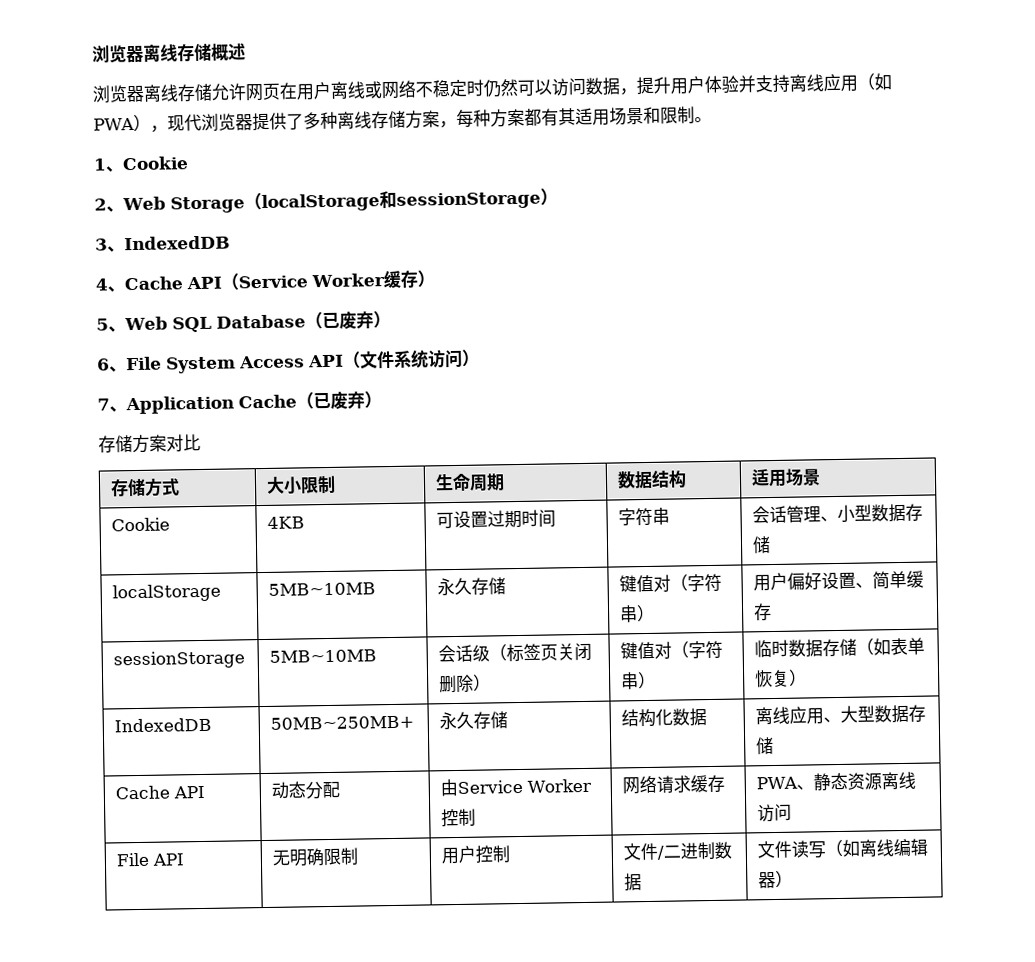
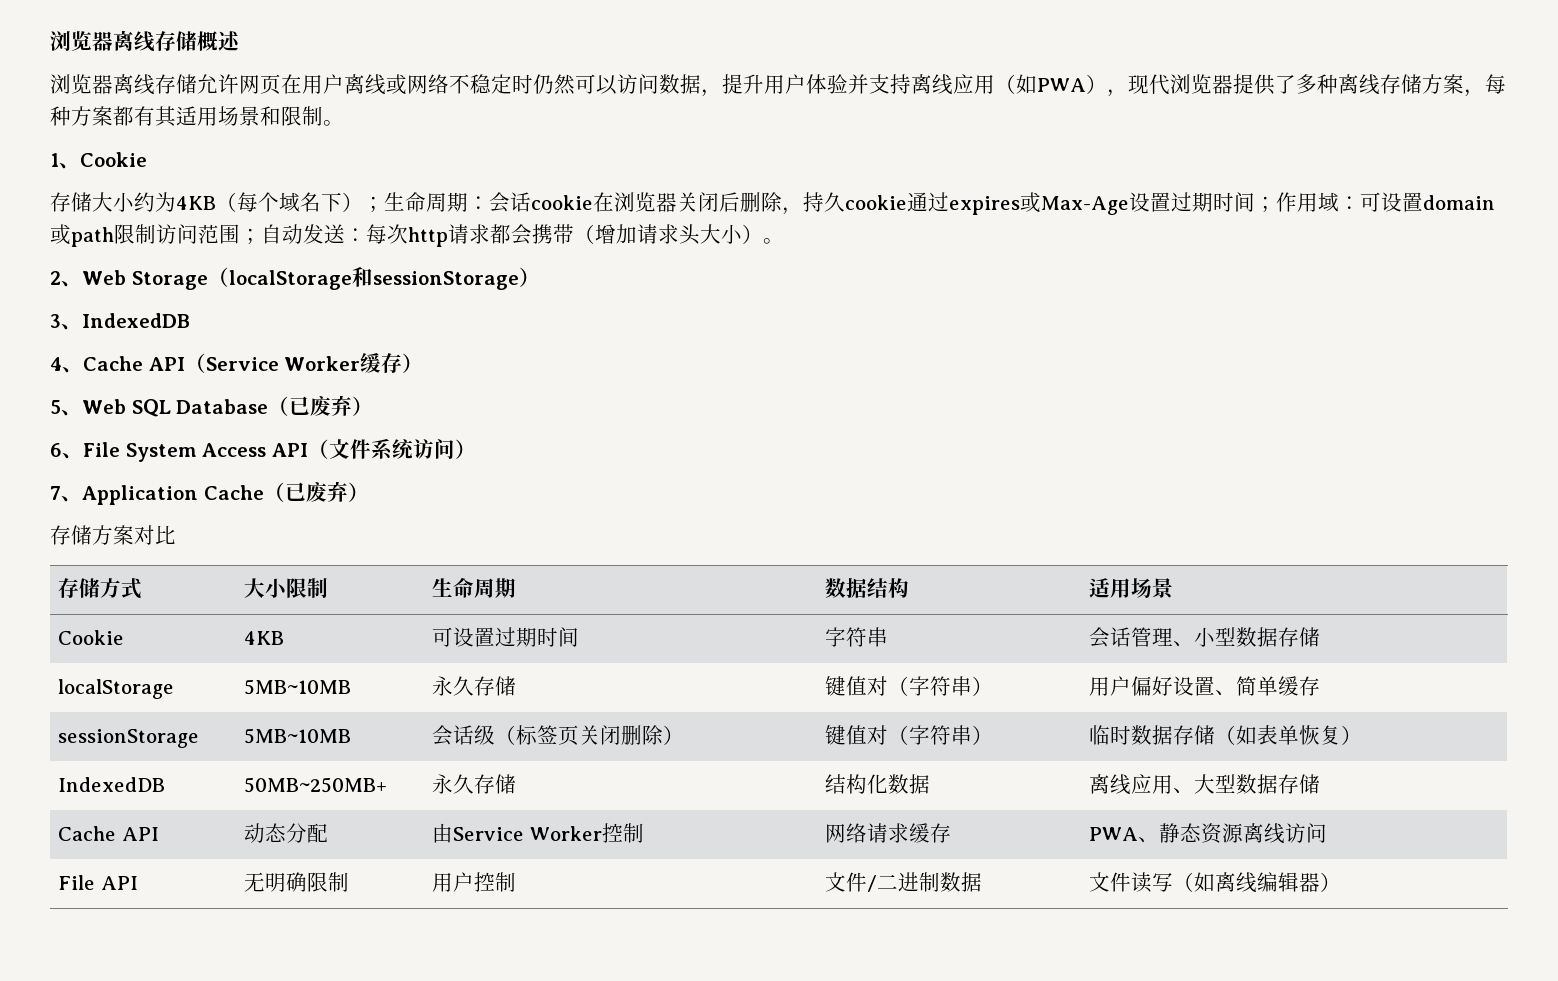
(189, 163) none -> [50,192,1495,215] [50,224,784,247] // 存储大小约为4KB（每个域名下）；生命周期：会话cookie在浏览器关闭后删除，持久cookie通过expires或Max-Age设置过期时间；作用域：可设置domain或path限制访问范围；自动发送：每次http请求都会携带（增加请求头大小）。

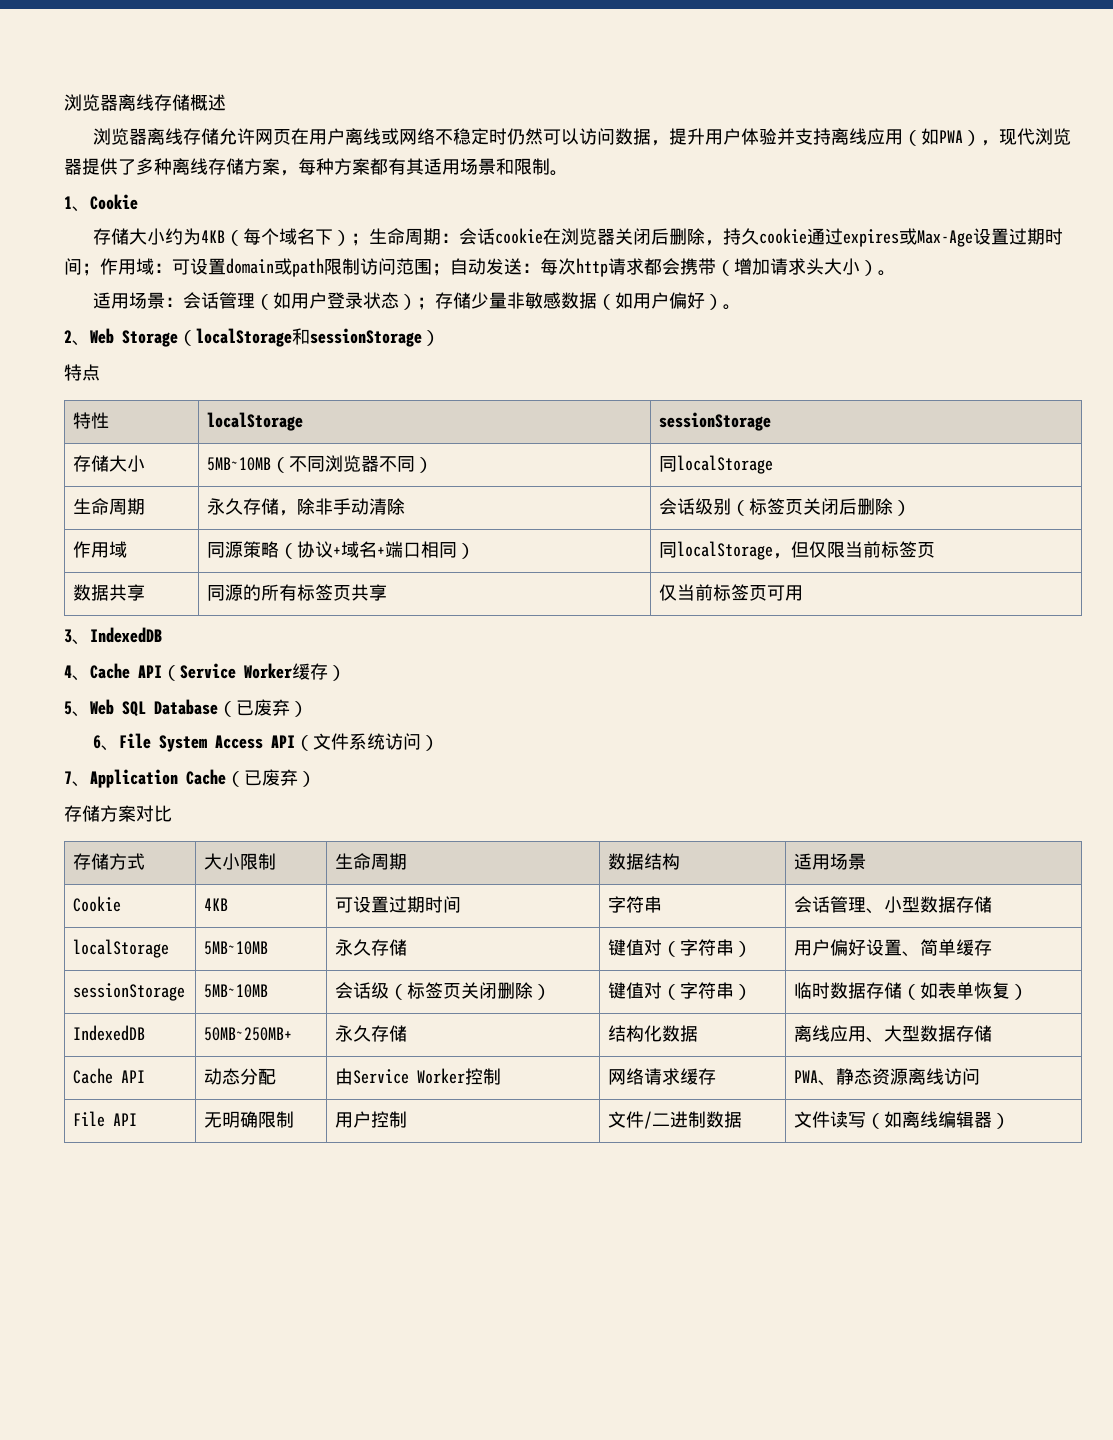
(784, 241) none -> [93,292,742,310] // 适用场景：会话管理（如用户登录状态）；存储少量非敏感数据（如用户偏好）。
(540, 277) none -> [64,364,100,381] [73,412,110,429] [207,412,304,431] [659,412,772,431] [73,455,146,472] [207,455,434,473] [659,455,774,474] [73,498,146,515] [207,498,406,516] [659,498,912,516] [73,541,128,558] [207,541,476,559] [659,541,936,560] [73,584,146,601] [207,584,388,601] [659,584,804,601] // 特点 // 特性 | localStorage | sessionStorage // 存储大小 | 5MB~10MB（不同浏览器不同） | 同localStorage // 生命周期 | 永久存储，除非手动清除 | 会话级别（标签页关闭后删除） // 作用域 | 同源策略（协议+域名+端口相同） | 同localStorage，但仅限当前标签页 // 数据共享 | 同源的所有标签页共享 | 仅当前标签页可用

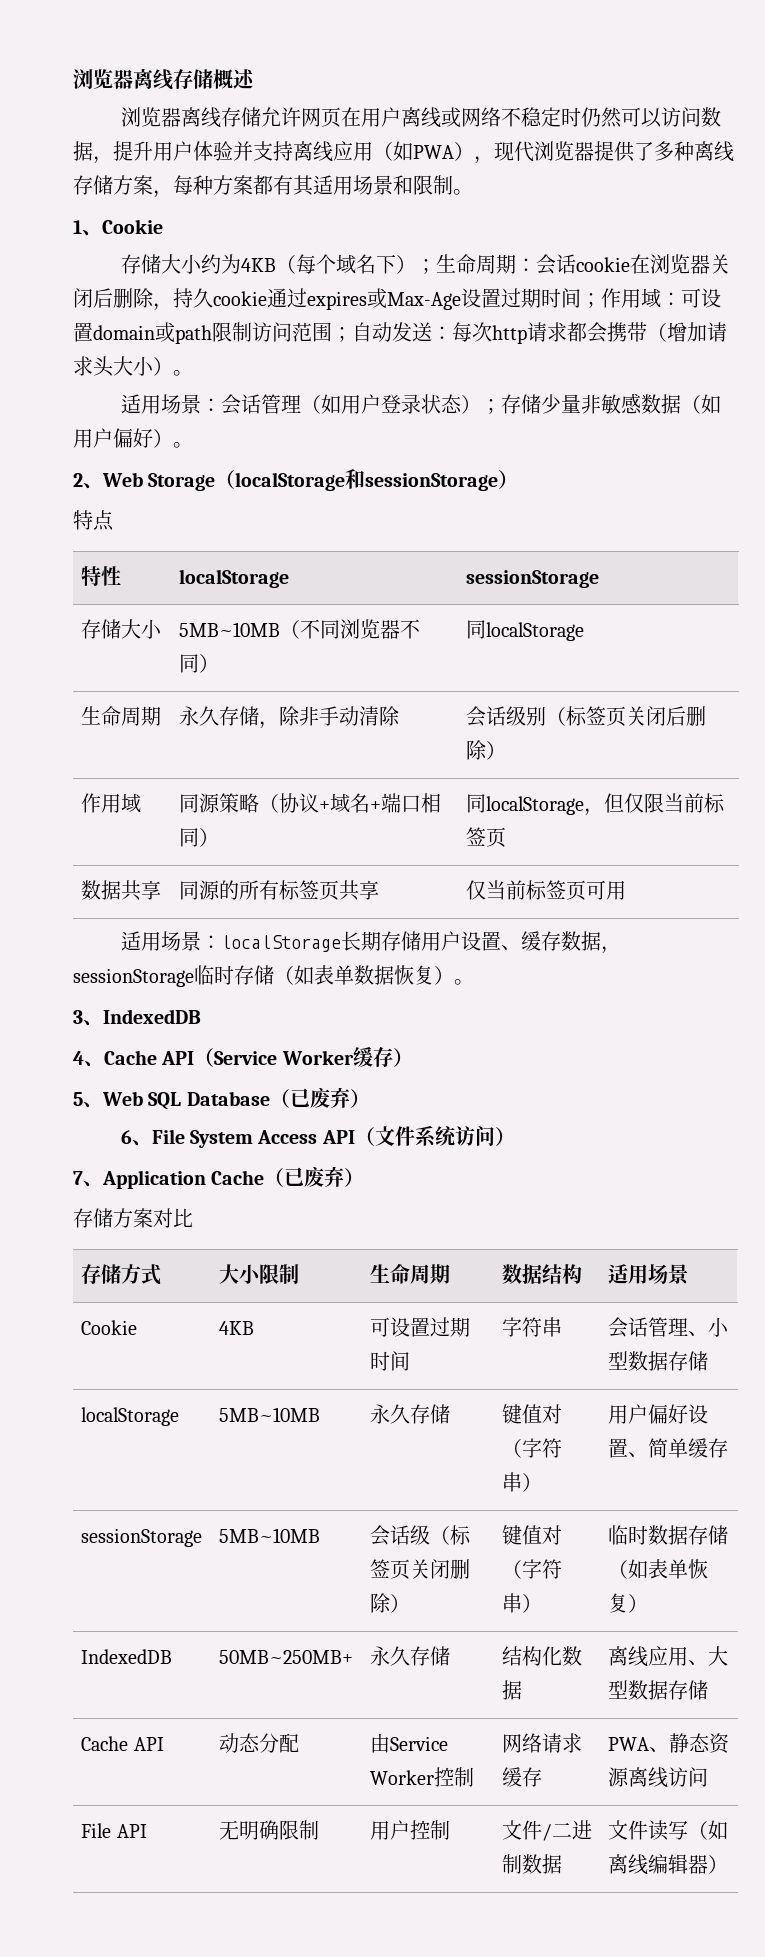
(804, 593) none -> [120,931,621,954] [73,965,474,987] // 适用场景：localStorage长期存储用户设置、缓存数据，sessionStorage临时存储（如表单数据恢复）。

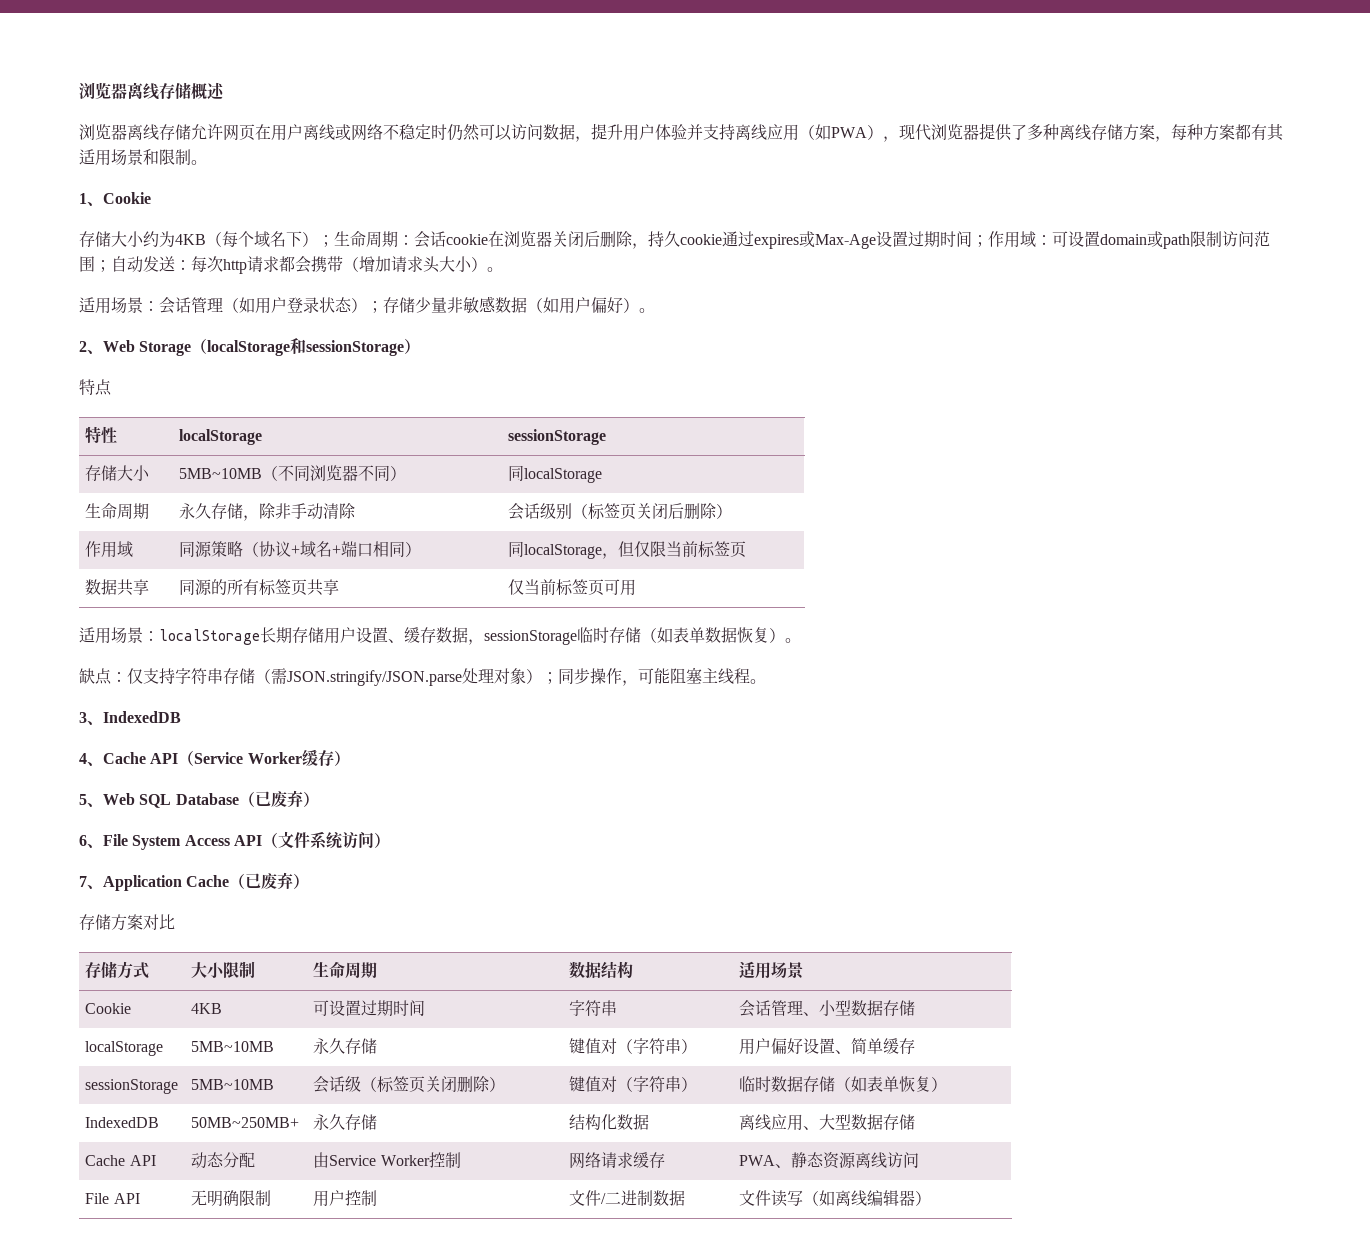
(474, 982) none -> [79,667,766,686] // 缺点：仅支持字符串存储（需JSON.stringify/JSON.parse处理对象）；同步操作，可能阻塞主线程。

